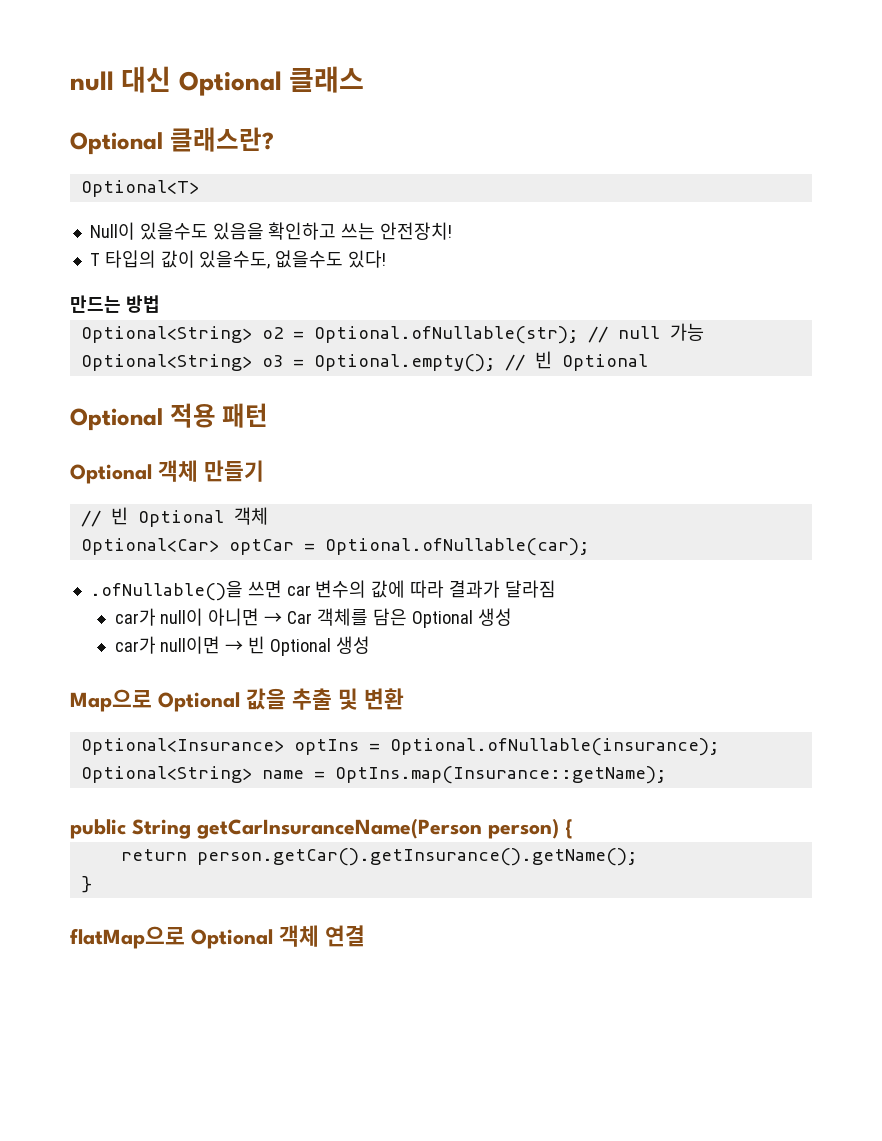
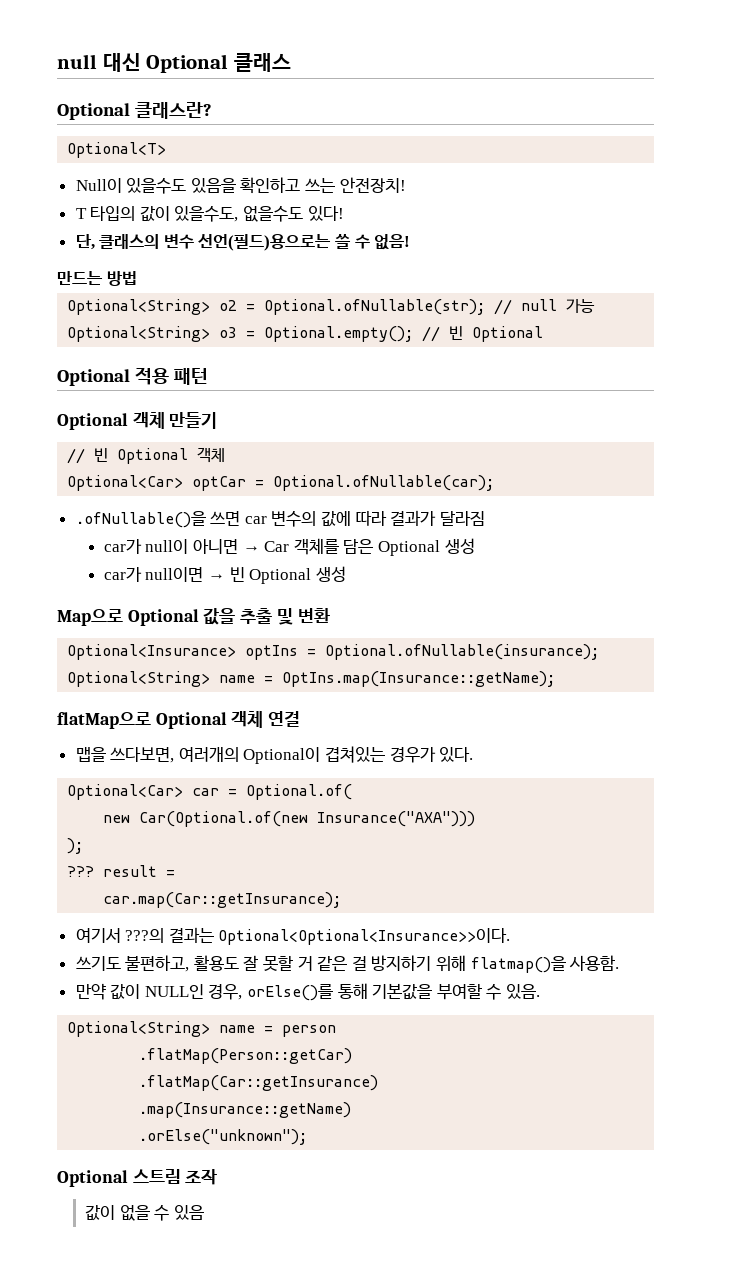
(387, 259) none -> [75,234,411,251] // 단, 클래스의 변수 선언(필드)용으로는 쓸 수 없음!
[70,818,573,839] [120,848,637,866] [80,876,92,893] [70,925,365,949] public String getCarInsuranceName(Person person) { // return person.getCar().getInsurance().getName(); // } // flatMap으로 Optional 객체 연결 -> [57,711,301,729] [75,746,474,764] [67,784,353,800] [103,811,476,827] [67,838,84,854] [67,865,176,877] [103,892,342,908] [75,927,511,945] [75,955,620,973] [75,983,541,1001] [67,1021,337,1037] [139,1048,353,1064] [139,1075,379,1091] [139,1102,352,1118] [139,1129,308,1145] [57,1169,218,1187] [85,1205,204,1221] flatMap으로 Optional 객체 연결 // 맵을 쓰다보면, 여러개의 Optional이 겹쳐있는 경우가 있다. // Optional<Car> car = Optional.of( // new Car(Optional.of(new Insurance("AXA"))) // ); // ??? result = // car.map(Car::getInsurance); // 여기서 ???의 결과는 Optional<Optional<Insurance>>이다. // 쓰기도 불편하고, 활용도 잘 못할 거 같은 걸 방지하기 위해 flatmap()을 사용함. // 만약 값이 NULL인 경우, orElse()를 통해 기본값을 부여할 수 있음. // Optional<String> name = person // .flatMap(Person::getCar) // .flatMap(Car::getInsurance) // .map(Insurance::getName) // .orElse("unknown"); // Optional 스트림 조작 // 값이 없을 수 있음

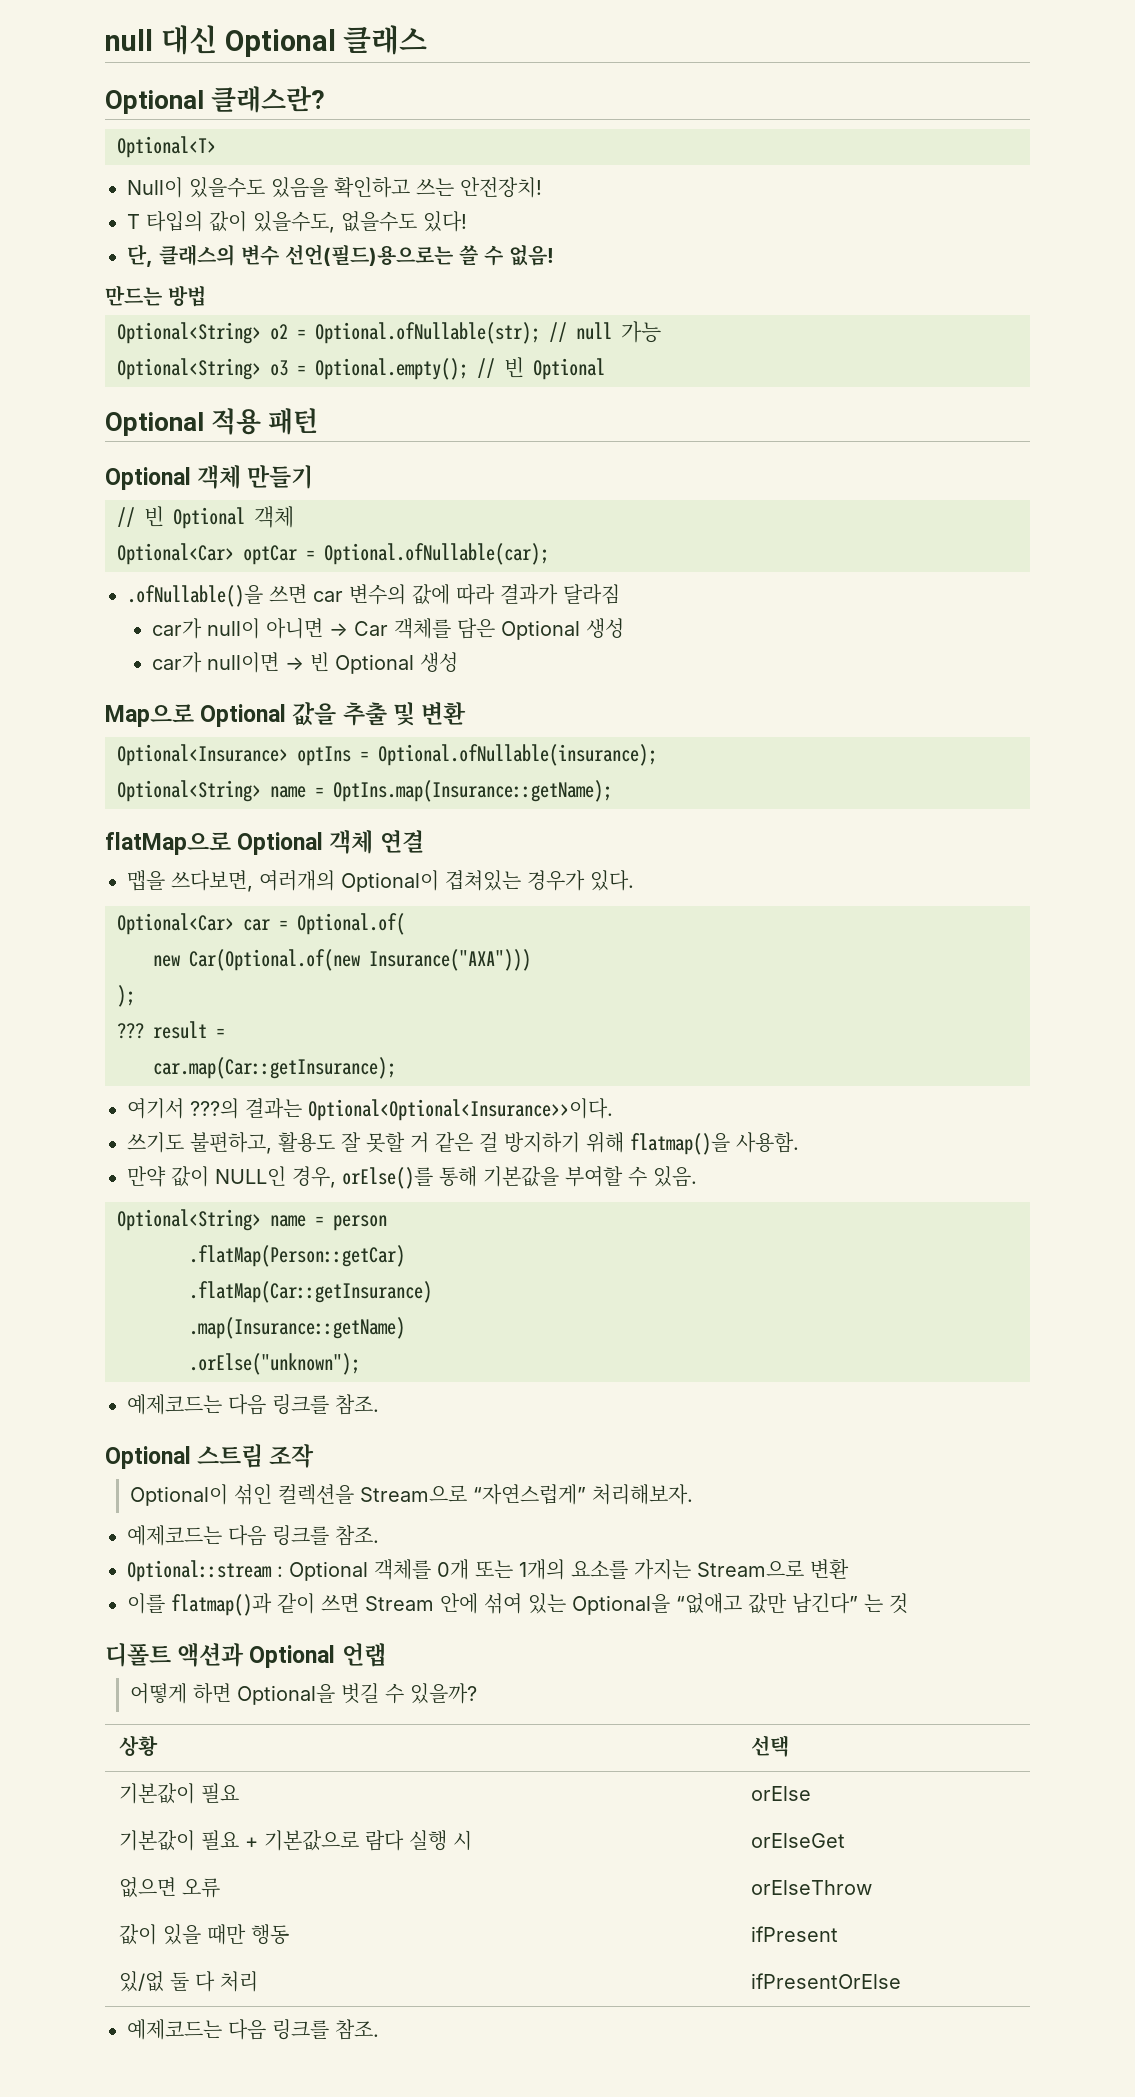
(308, 1137) none -> [127,1394,379,1415] // 예제코드는 다음 링크를 참조.
[85,1205,204,1221] 값이 없을 수 있음 -> [129,1484,693,1506] [127,1525,379,1546] [127,1559,849,1582] [127,1593,908,1616] [105,1643,386,1668] [129,1683,477,1705] [119,1735,159,1756] [751,1735,790,1757] [119,1783,240,1804] [751,1786,812,1801] [119,1830,473,1851] [751,1833,846,1848] [119,1877,221,1898] [751,1880,873,1895] [119,1924,290,1945] [751,1926,839,1942] [119,1971,259,1992] [751,1973,902,1989] [127,2019,379,2040] Optional이 섞인 컬렉션을 Stream으로 “자연스럽게” 처리해보자. // 예제코드는 다음 링크를 참조. // Optional::stream : Optional 객체를 0개 또는 1개의 요소를 가지는 Stream으로 변환 // 이를 flatmap()과 같이 쓰면 Stream 안에 섞여 있는 Optional을 “없애고 값만 남긴다” 는 것 // 디폴트 액션과 Optional 언랩 // 어떻게 하면 Optional을 벗길 수 있을까? // 상황 | 선택 // 기본값이 필요 | orElse // 기본값이 필요 + 기본값으로 람다 실행 시 | orElseGet // 없으면 오류 | orElseThrow // 값이 있을 때만 행동 | ifPresent // 있/없 둘 다 처리 | ifPresentOrElse // 예제코드는 다음 링크를 참조.

